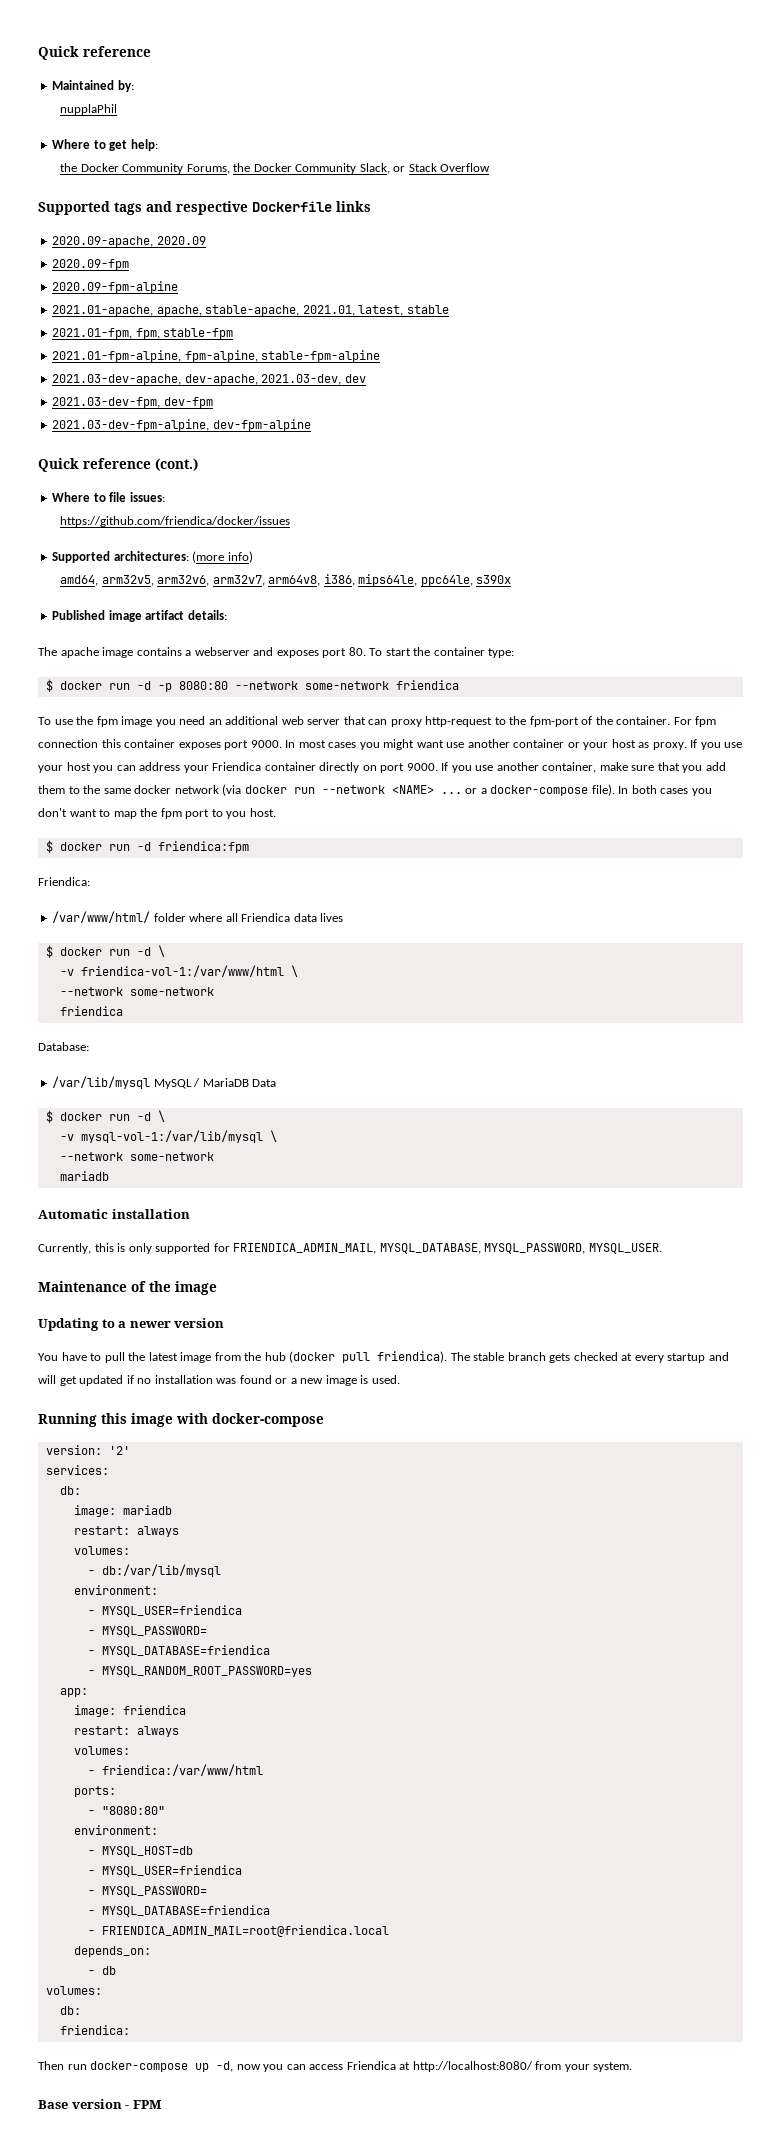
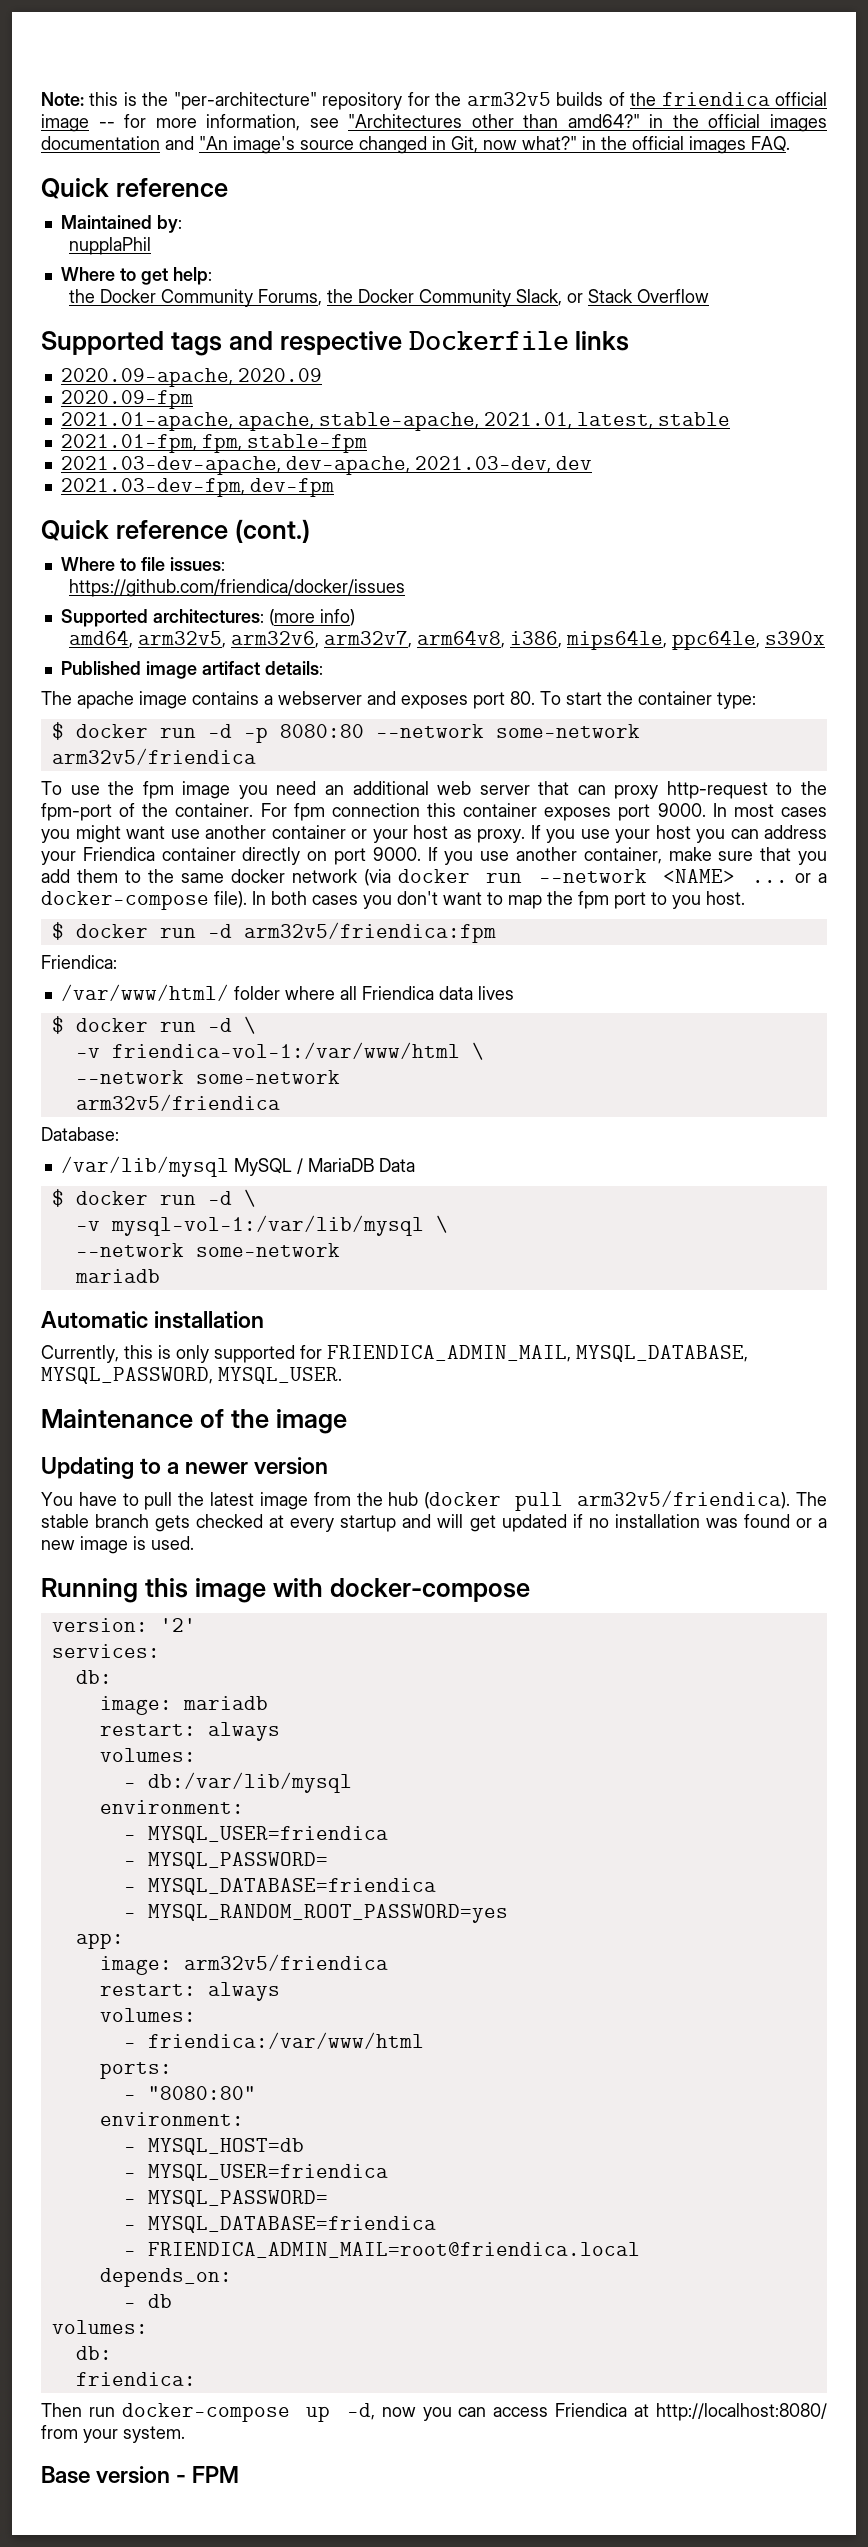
(38, 53) none -> [41,92,827,110] [41,114,828,132] [41,136,790,154] Note: this is the "per-architecture" repository for the arm32v5 builds of the friendica official image -- for more information, see "Architectures other than amd64?" in the official images documentation and "An image's source changed in Git, now what?" in the official images FAQ. //
[52,281,179,293] // 2020.09-fpm-alpine -> (193, 399) none
[52,350,381,362] // 2021.01-fpm-alpine, fpm-alpine, stable-fpm-alpine -> (367, 443) none
[52,419,311,431] // 2021.03-dev-fpm-alpine, dev-fpm-alpine -> (334, 487) none
[395,680,459,690] friendica -> [51,748,256,765] arm32v5/friendica
[157,841,249,853] friendica:fpm -> [243,922,496,943] arm32v5/friendica:fpm
[59,1006,123,1016] friendica -> [75,1094,280,1111] arm32v5/friendica
[377,1351,448,1363] friendica). -> [577,1490,791,1509] arm32v5/friendica).
[122,1705,186,1715] friendica -> [183,1954,388,1971] arm32v5/friendica

